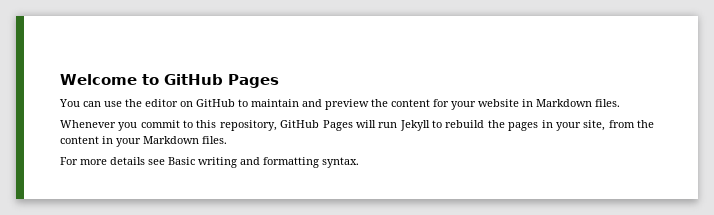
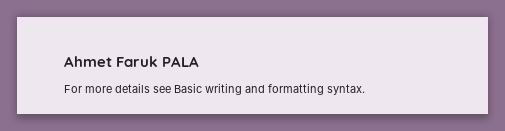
[60,74,279,88] [59,99,620,110] [60,120,654,131] [60,136,227,147] Welcome to GitHub Pages // You can use the editor on GitHub to maintain and preview the content for your website in Markdown files. // Whenever you commit to this repository, GitHub Pages will run Jekyll to rebuild the pages in your site, from the content in your Markdown files. -> [64,56,200,67] Ahmet Faruk PALA

